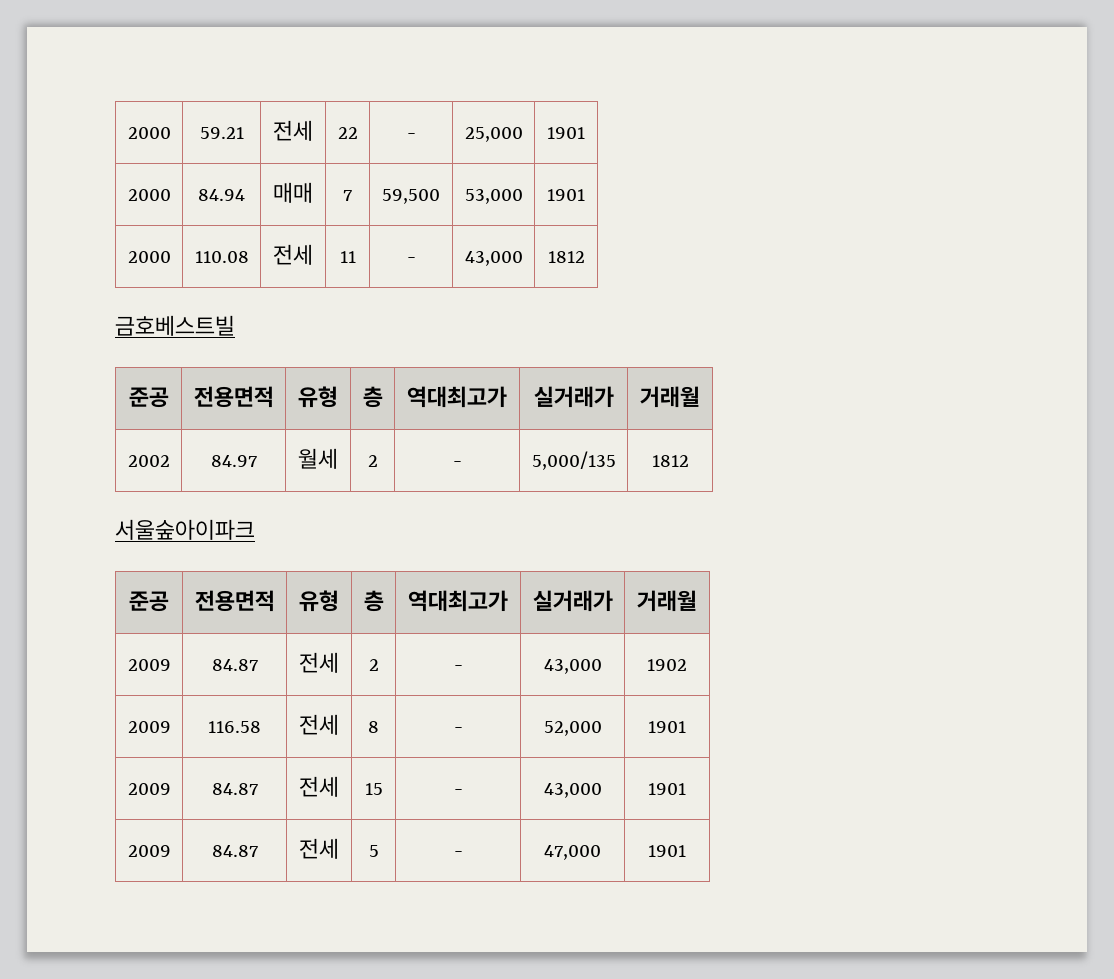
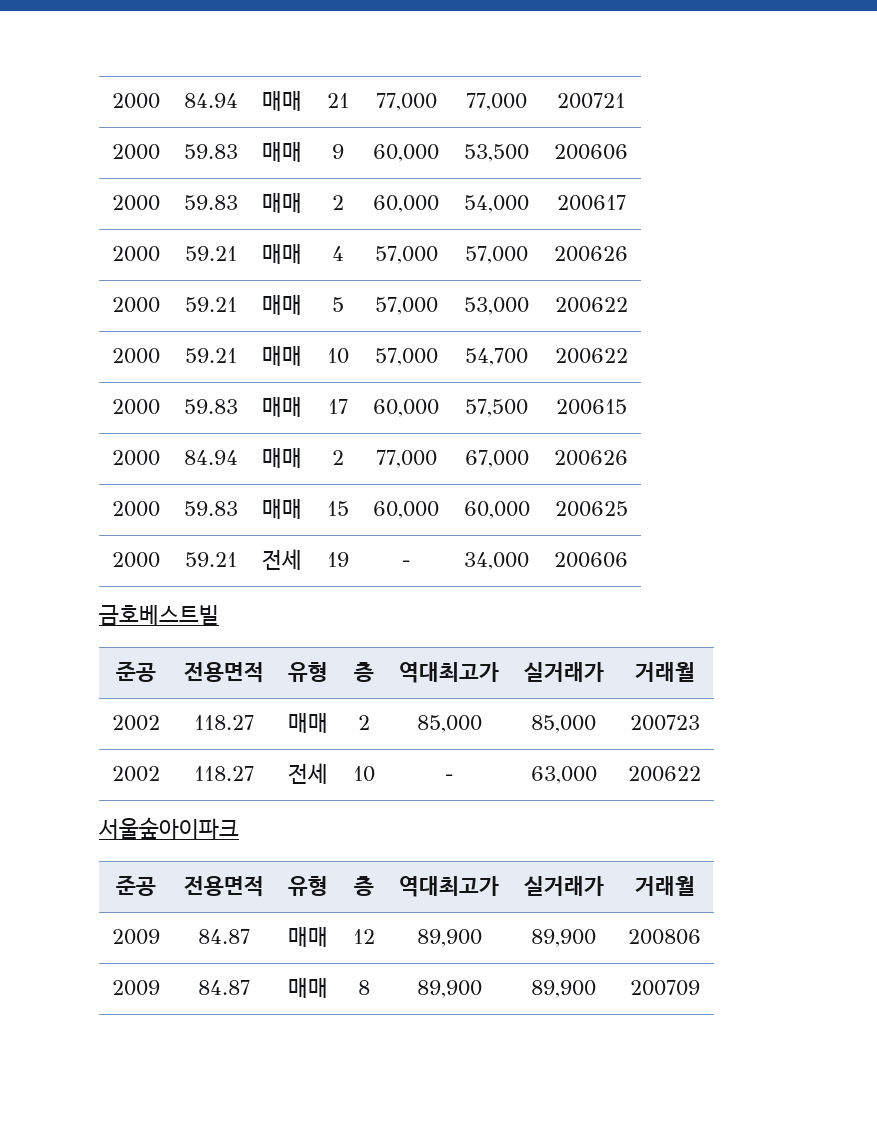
[127,127,171,139] [199,127,244,139] [273,120,313,141] [337,127,358,139] [406,133,416,139] [464,127,523,142] [547,127,585,139] [127,189,171,201] [198,189,245,201] [273,182,313,203] [343,190,352,201] [382,189,440,204] [464,189,523,204] [547,189,585,201] [127,251,171,263] [194,251,249,263] [273,244,313,265] [339,251,356,263] [406,257,416,263] [464,251,523,266] [547,251,585,263] 2000 | 59.21 | 전세 | 22 | - | 25,000 | 1901 // 2000 | 84.94 | 매매 | 7 | 59,500 | 53,000 | 1901 // 2000 | 110.08 | 전세 | 11 | - | 43,000 | 1812 -> [111,93,160,109] [183,93,238,108] [262,91,302,111] [326,93,349,108] [375,93,437,111] [466,93,527,111] [557,93,625,109] [111,144,160,160] [183,144,238,159] [262,142,302,162] [331,144,344,159] [373,144,439,162] [464,144,529,162] [554,144,628,160] [111,195,160,211] [183,195,238,210] [262,193,302,213] [331,195,344,210] [373,195,439,213] [464,195,529,213] [556,195,626,211] [111,246,160,262] [184,246,237,261] [262,244,302,264] [331,246,344,261] [374,246,438,264] [465,246,528,264] [554,246,628,262] [111,297,160,313] [184,297,237,312] [262,295,302,315] [331,297,344,312] [374,297,438,315] [464,297,529,315] [554,297,628,313] [111,348,160,364] [184,348,237,363] [262,346,302,366] [326,348,349,364] [374,348,438,366] [465,348,528,366] [554,348,628,364] [111,399,160,415] [183,399,238,414] [262,397,302,417] [327,399,348,414] [373,399,439,417] [465,399,528,417] [555,399,627,415] [111,450,160,466] [183,450,238,465] [262,448,302,468] [331,450,344,465] [375,450,437,468] [464,450,529,468] [554,450,628,466] [111,501,160,517] [183,501,238,516] [262,499,302,519] [326,501,349,516] [373,501,439,519] [463,501,530,519] [554,501,628,517] [111,552,160,568] [184,552,237,567] [262,549,302,570] [326,552,349,567] [402,560,410,567] [464,552,529,570] [554,552,628,568] 2000 | 84.94 | 매매 | 21 | 77,000 | 77,000 | 200721 // 2000 | 59.83 | 매매 | 9 | 60,000 | 53,500 | 200606 // 2000 | 59.83 | 매매 | 2 | 60,000 | 54,000 | 200617 // 2000 | 59.21 | 매매 | 4 | 57,000 | 57,000 | 200626 // 2000 | 59.21 | 매매 | 5 | 57,000 | 53,000 | 200622 // 2000 | 59.21 | 매매 | 10 | 57,000 | 54,700 | 200622 // 2000 | 59.83 | 매매 | 17 | 60,000 | 57,500 | 200615 // 2000 | 84.94 | 매매 | 2 | 77,000 | 67,000 | 200626 // 2000 | 59.83 | 매매 | 15 | 60,000 | 60,000 | 200625 // 2000 | 59.21 | 전세 | 19 | - | 34,000 | 200606
[210,455,257,467] [298,448,338,469] [367,455,378,467] [452,461,462,467] [531,451,616,470] [651,455,689,467] 84.97 | 월세 | 2 | - | 5,000/135 | 1812 -> [193,715,254,730] [288,713,328,733] [357,715,370,730] [416,715,482,733] [531,715,596,733] [629,715,700,731] [111,766,160,782] [193,766,254,781] [288,763,328,784] [352,766,375,782] [445,774,453,781] [530,766,597,784] [628,766,701,782] 118.27 | 매매 | 2 | 85,000 | 85,000 | 200723 // 2002 | 118.27 | 전세 | 10 | - | 63,000 | 200622
[299,652,339,673] [368,659,379,671] [453,665,463,671] [543,659,602,674] [647,659,687,671] [127,721,171,733] [208,721,261,733] [299,714,339,735] [368,721,379,733] [453,727,463,733] [543,721,602,736] [648,721,686,733] [127,783,171,795] [211,783,258,795] [299,776,339,797] [364,783,383,795] [453,789,463,795] [543,783,602,798] [648,783,686,795] [127,845,171,857] [211,845,258,857] [299,838,339,859] [368,845,379,857] [453,851,463,857] [544,845,601,860] [648,845,686,857] 전세 | 2 | - | 43,000 | 1902 // 2009 | 116.58 | 전세 | 8 | - | 52,000 | 1901 // 2009 | 84.87 | 전세 | 15 | - | 43,000 | 1901 // 2009 | 84.87 | 전세 | 5 | - | 47,000 | 1901 -> [288,927,328,947] [352,929,375,944] [416,929,482,947] [531,929,596,947] [628,929,701,945] [111,980,160,996] [197,980,250,995] [288,978,328,998] [357,980,370,995] [416,980,482,998] [531,980,596,998] [629,980,700,996] 매매 | 12 | 89,900 | 89,900 | 200806 // 2009 | 84.87 | 매매 | 8 | 89,900 | 89,900 | 200709

